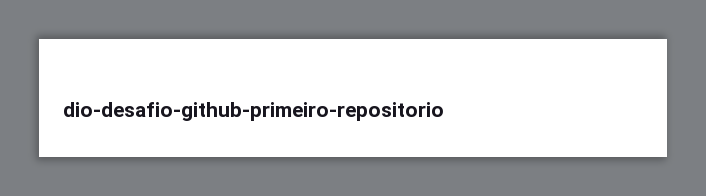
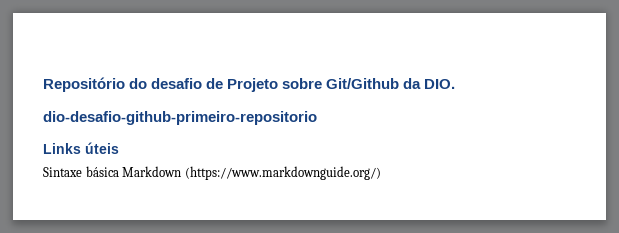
[63,102,444,121] dio-desafio-github-primeiro-repositorio -> [43,77,456,92] [43,111,317,125] [43,142,119,154] [43,166,381,180] Repositório do desafio de Projeto sobre Git/Github da DIO. // dio-desafio-github-primeiro-repositorio // Links úteis // Sintaxe básica Markdown (https://www.markdownguide.org/)

